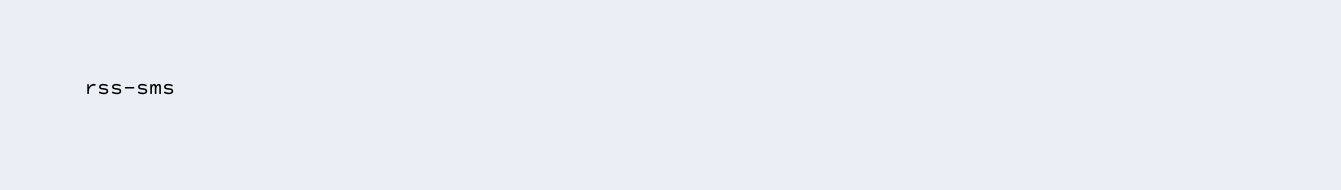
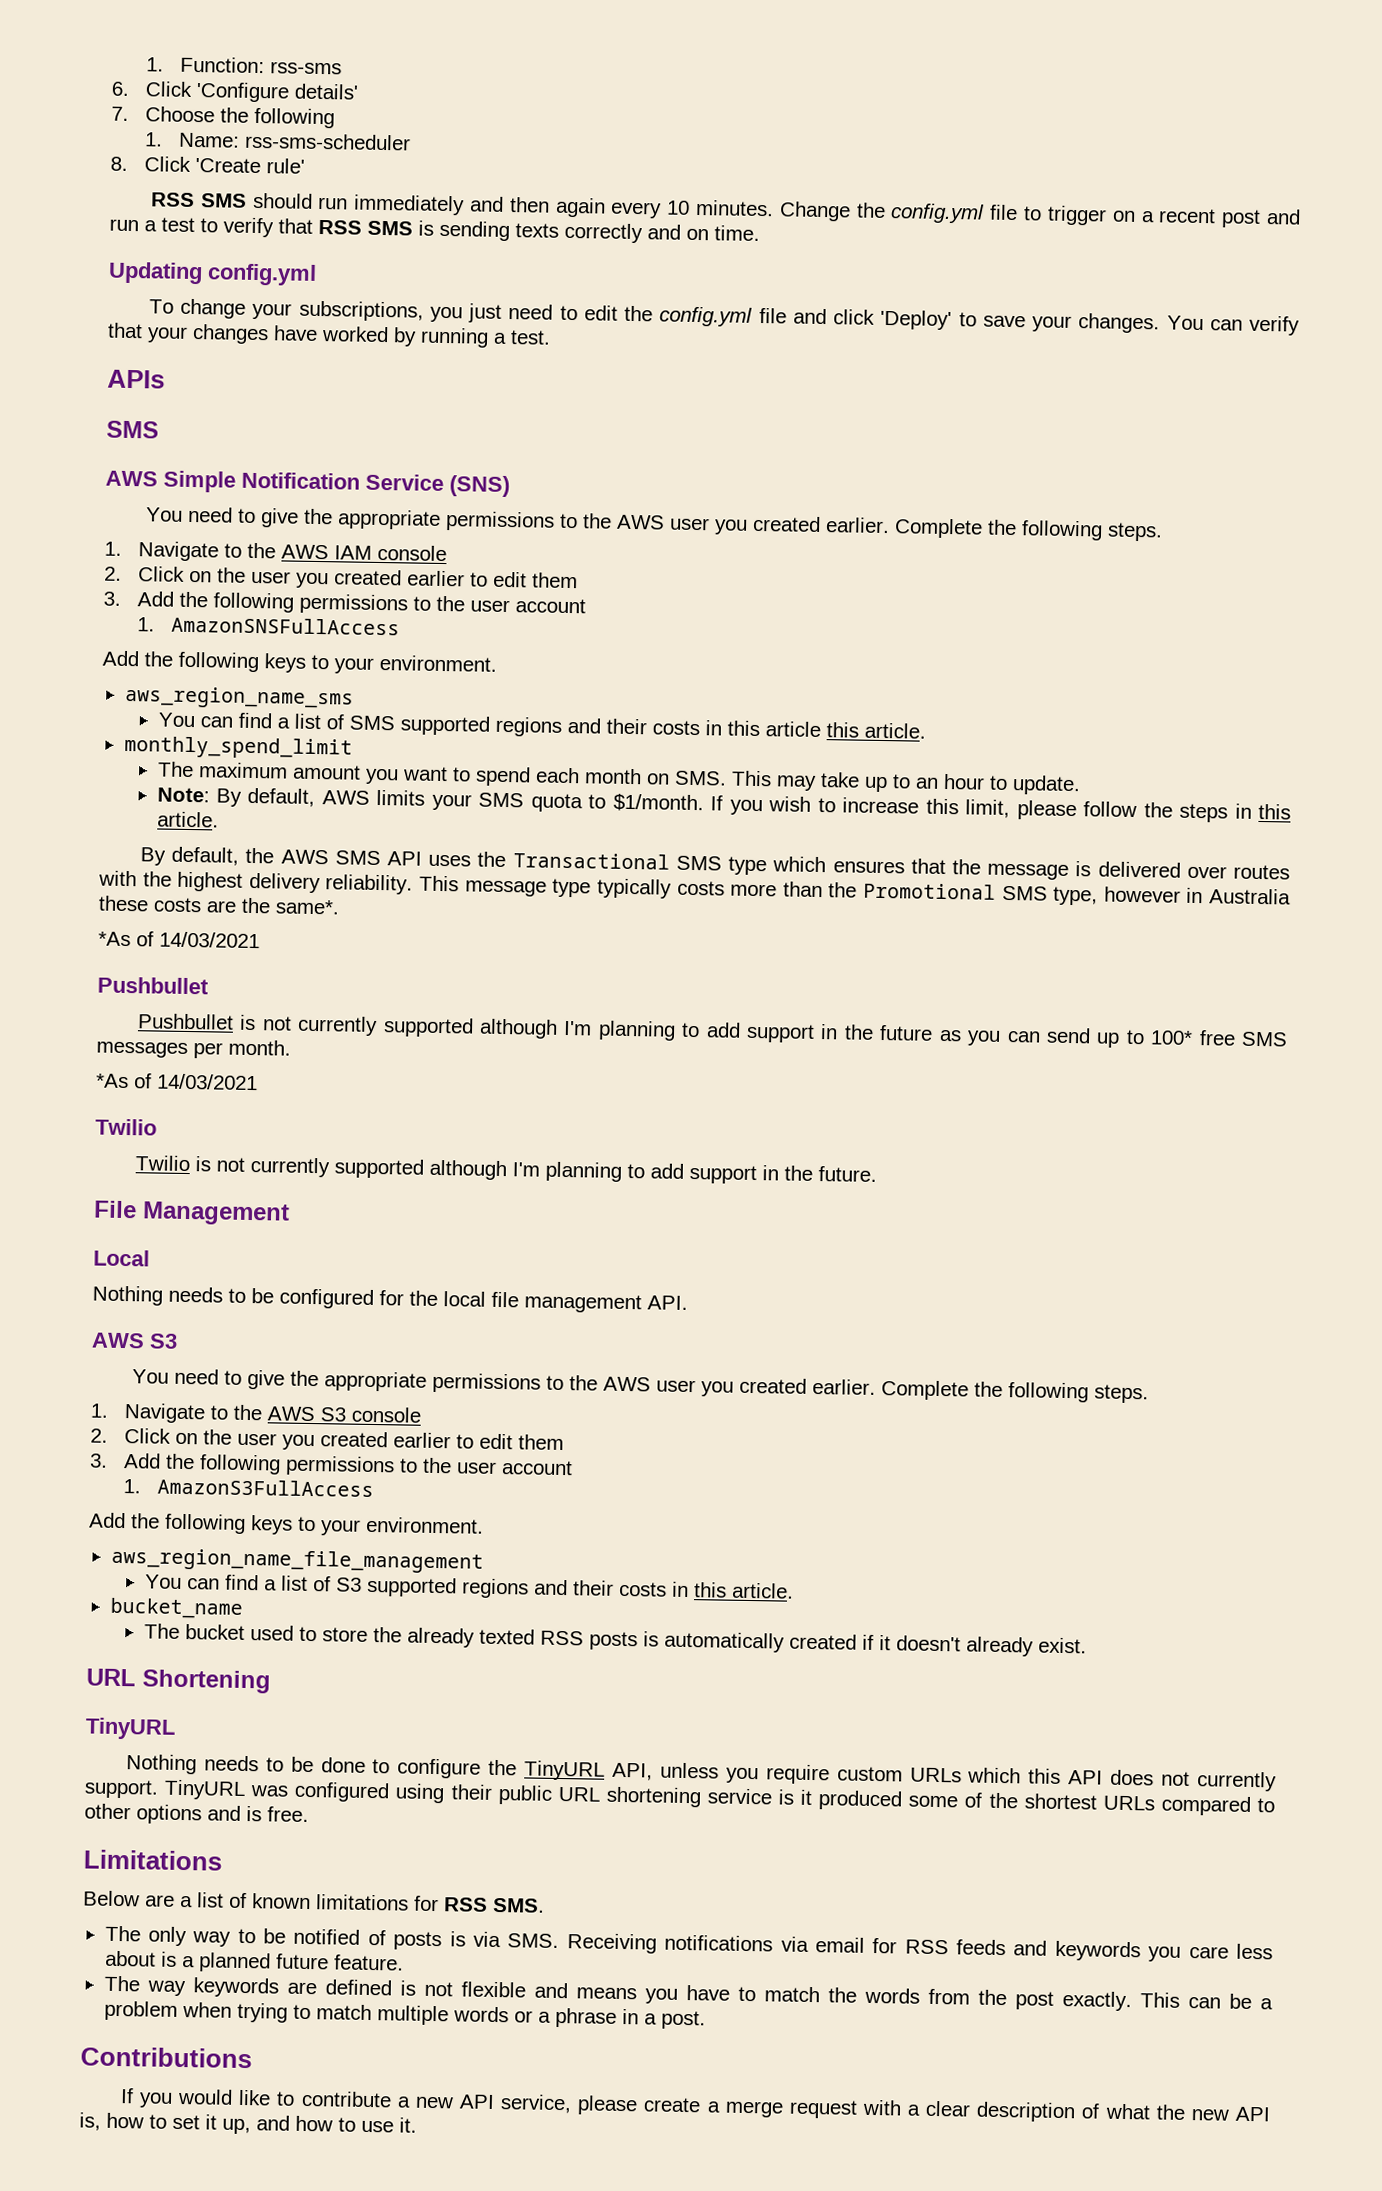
(84, 89) none -> [145,56,265,74] 1. Function:
(176, 89) none -> [111,81,359,103] [111,106,335,129] [144,132,411,151] [110,156,305,174] [150,192,1301,228] [109,217,760,244] [108,261,317,286] [148,298,1301,336] [107,322,551,348] [107,369,165,389] [106,420,159,439] [105,470,510,498] [145,506,1163,542] [104,541,447,562] [104,566,578,589] [103,591,586,615] [136,616,400,636] [102,650,497,674] [124,685,354,710] [157,712,926,739] [123,735,353,760] [156,761,1081,796] [156,787,1291,823] [156,811,219,828] [139,846,1291,880] [98,870,1291,906] [98,895,340,915] [98,931,260,949] [97,976,209,995] [136,1013,1288,1048] [96,1039,291,1059] [96,1073,258,1091] [95,1118,157,1136] [134,1155,877,1185] [93,1200,290,1226] [93,1249,150,1267] [92,1285,688,1314] [91,1332,178,1349] [131,1368,1149,1404] [90,1403,422,1424] [90,1428,564,1451] [90,1453,573,1477] [122,1478,374,1498] [89,1512,484,1536] [110,1547,484,1574] [144,1574,794,1599] [109,1597,243,1619] [143,1623,1087,1657] [86,1668,271,1694] [85,1717,176,1740] [125,1754,1278,1792] [84,1779,1275,1816] [84,1803,309,1825] [83,1849,222,1871] [83,1890,545,1913] [104,1925,1273,1962] [104,1950,404,1973] [103,1975,1274,2012] [103,2000,706,2030] [80,2046,252,2069] [119,2088,1271,2123] [79,2112,417,2135] // 6. Click 'Configure details' // 7. Choose the following // 1. Name: rss-sms-scheduler // 8. Click 'Create rule' // RSS SMS should run immediately and then again every 10 minutes. Change the config.yml file to trigger on a recent post and run a test to verify that RSS SMS is sending texts correctly and on time. // Updating config.yml // To change your subscriptions, you just need to edit the config.yml file and click 'Deploy' to save your changes. You can verify that your changes have worked by running a test. // APIs // SMS // AWS Simple Notification Service (SNS) // You need to give the appropriate permissions to the AWS user you created earlier. Complete the following steps. // 1. Navigate to the AWS IAM console // 2. Click on the user you created earlier to edit them // 3. Add the following permissions to the user account // 1. AmazonSNSFullAccess // Add the following keys to your environment. // aws_region_name_sms // You can find a list of SMS supported regions and their costs in this article this article. // monthly_spend_limit // The maximum amount you want to spend each month on SMS. This may take up to an hour to update. // Note: By default, AWS limits your SMS quota to $1/month. If you wish to increase this limit, please follow the steps in this article. // By default, the AWS SMS API uses the Transactional SMS type which ensures that the message is delivered over routes with the highest delivery reliability. This message type typically costs more than the Promotional SMS type, however in Australia these costs are the same*. // *As of 14/03/2021 // Pushbullet // Pushbullet is not currently supported although I'm planning to add support in the future as you can send up to 100* free SMS messages per month. // *As of 14/03/2021 // Twilio // Twilio is not currently supported although I'm planning to add support in the future. // File Management // Local // Nothing needs to be configured for the local file management API. // AWS S3 // You need to give the appropriate permissions to the AWS user you created earlier. Complete the following steps. // 1. Navigate to the AWS S3 console // 2. Click on the user you created earlier to edit them // 3. Add the following permissions to the user account // 1. AmazonS3FullAccess // Add the following keys to your environment. // aws_region_name_file_management // You can find a list of S3 supported regions and their costs in this article. // bucket_name // The bucket used to store the already texted RSS posts is automatically created if it doesn't already exist. // URL Shortening // TinyURL // Nothing needs to be done to configure the TinyURL API, unless you require custom URLs which this API does not currently support. TinyURL was configured using their public URL shortening service is it produced some of the shortest URLs compared to other options and is free. // Limitations // Below are a list of known limitations for RSS SMS. // The only way to be notified of posts is via SMS. Receiving notifications via email for RSS feeds and keywords you care less about is a planned future feature. // The way keywords are defined is not flexible and means you have to match the words from the post exactly. This can be a problem when trying to match multiple words or a phrase in a post. // Contributions // If you would like to contribute a new API service, please create a merge request with a clear description of what the new API is, how to set it up, and how to use it.

